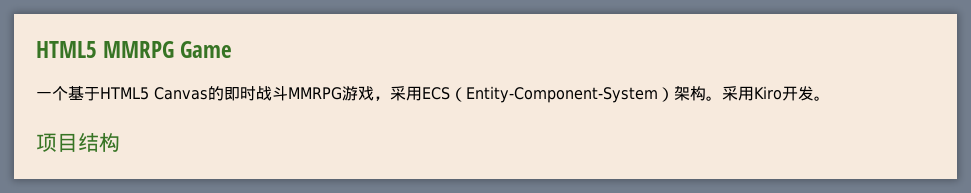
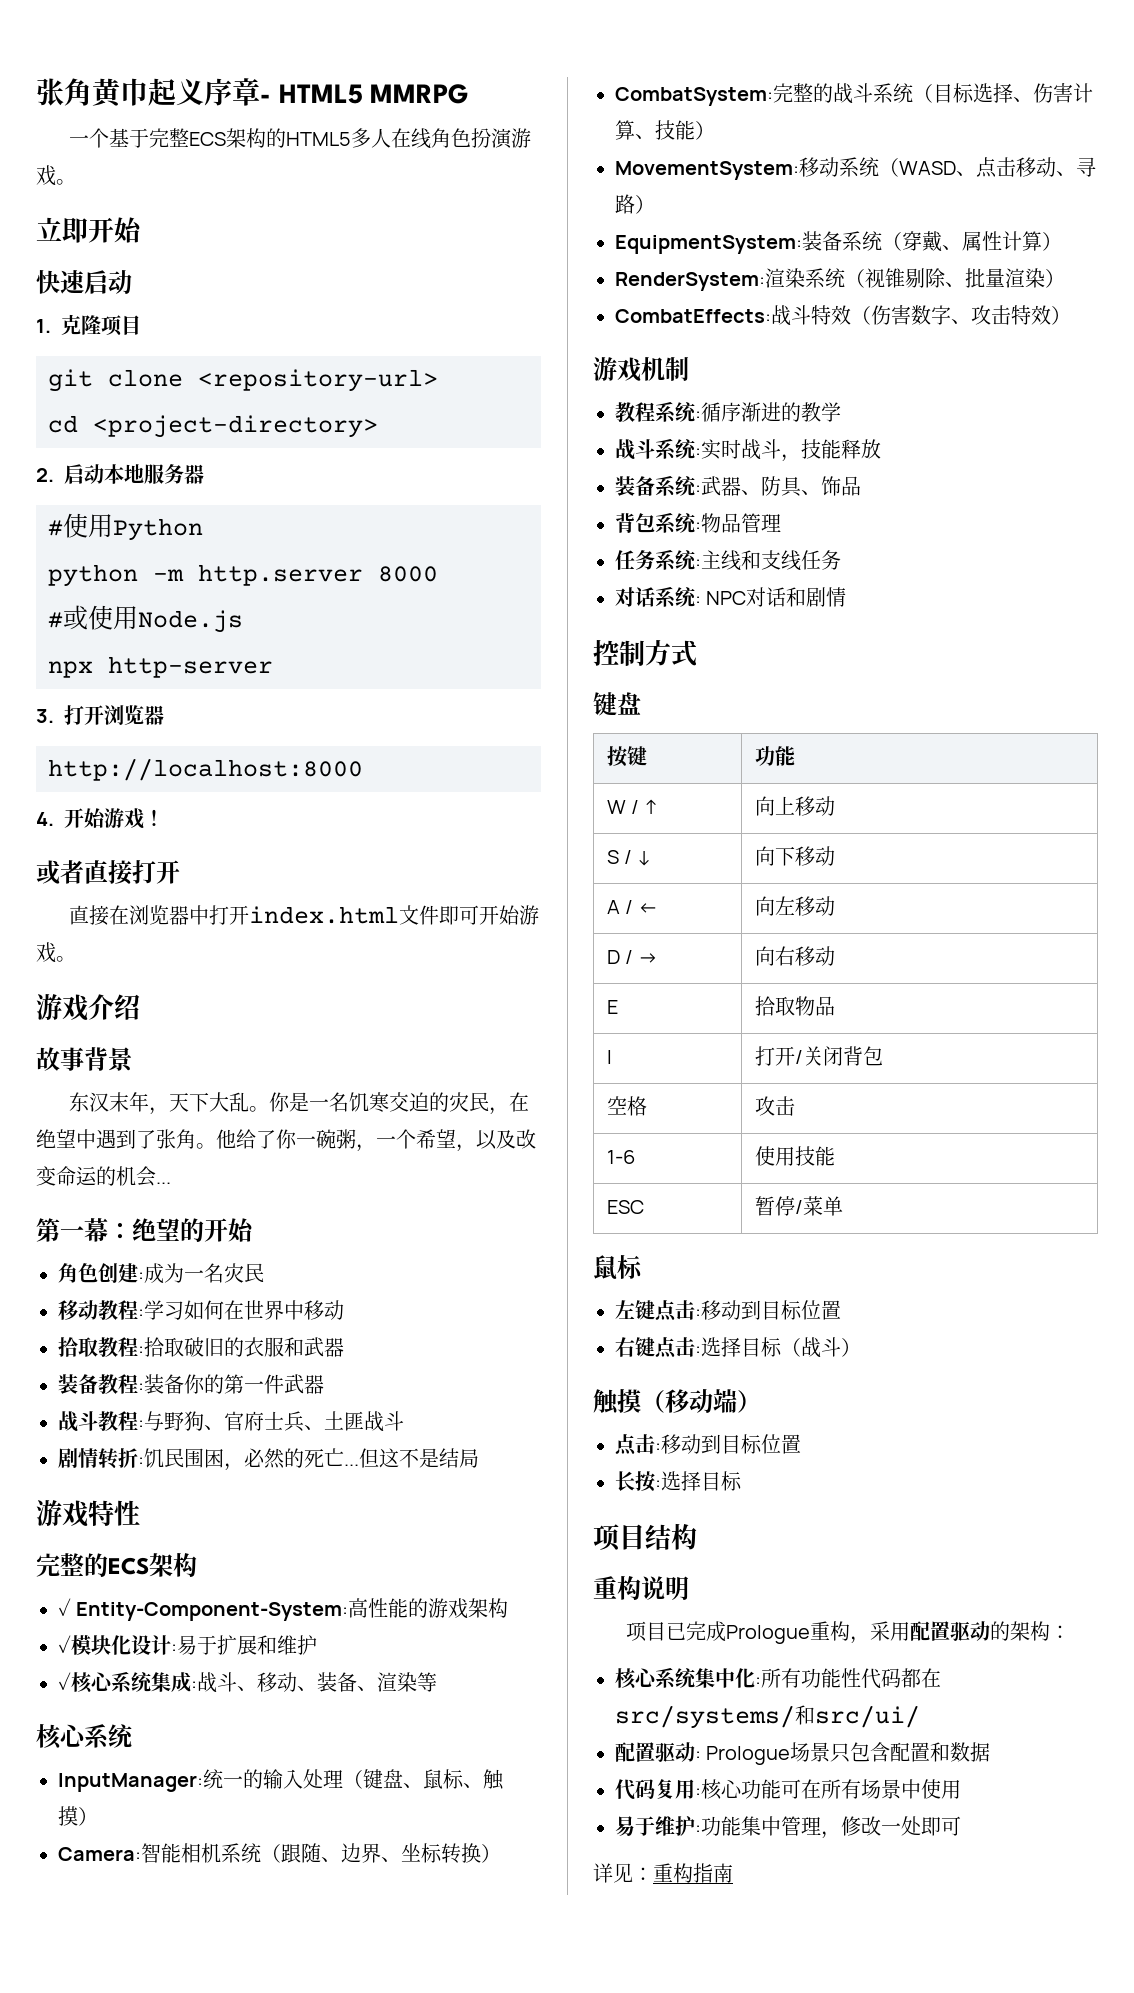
(36, 49) none -> [36,78,271,108] 张角黄巾起义序章-
[180,41,233,58] Game -> (470, 94) none
[100,86,830,103] [36,133,120,152] HTML5 Canvas的即时战斗MMRPG游戏，采用ECS（Entity-Component-System）架构。采用Kiro开发。 // 项目结构 -> [148,128,531,149] [36,165,76,186] [36,217,142,243] [36,270,132,294] [36,314,142,336] [48,369,438,392] [48,415,378,438] [36,464,204,484] [48,513,203,541] [48,564,438,587] [48,605,243,633] [48,656,273,678] [36,705,164,725] [48,758,363,781] [36,808,164,829] [36,860,180,885] [68,905,539,926] [36,942,76,963] [36,994,140,1021] [36,1047,133,1072] [68,1092,529,1115] [36,1129,536,1152] [36,1166,171,1187] [36,1218,254,1242] [58,1263,264,1284] [58,1300,344,1320] [58,1337,344,1357] [58,1374,324,1394] [58,1411,404,1432] [58,1448,479,1471] [36,1500,140,1527] [36,1553,197,1577] [58,1598,509,1621] [58,1635,317,1655] [58,1671,437,1693] [36,1724,134,1750] [58,1769,504,1792] [58,1806,98,1826] [58,1843,501,1864] [615,83,1093,106] [615,120,715,140] [615,157,1096,180] [615,194,655,214] [615,231,1062,254] [615,268,1065,291] [615,305,1071,326] [593,357,689,382] [615,401,841,423] [615,438,881,462] [615,475,861,497] [615,512,781,534] [615,549,841,571] [615,586,847,608] [593,639,697,667] [593,692,641,716] [606,746,647,767] [754,746,795,766] [606,799,659,814] [754,796,835,816] [606,850,652,866] [754,846,835,866] [606,900,659,914] [754,896,835,916] [606,950,659,964] [754,946,835,966] [606,1000,618,1014] [754,996,835,1016] [606,1050,612,1064] [754,1046,883,1066] [606,1096,647,1116] [754,1096,795,1116] [606,1150,635,1164] [754,1146,835,1166] [606,1200,644,1214] [754,1196,843,1216] [593,1255,643,1280] [615,1300,841,1322] [615,1337,861,1359] [593,1389,761,1415] [615,1434,801,1456] [615,1471,742,1492] [593,1523,697,1551] [593,1576,689,1600] [625,1621,1070,1644] [615,1667,941,1689] [615,1705,920,1729] [615,1742,991,1765] [615,1779,961,1800] [615,1816,961,1839] [593,1863,733,1883] 完整ECS架构的HTML5多人在线角色扮演游戏。 // 立即开始 // 快速启动 // 1.克隆项目 // git clone <repository-url> // cd <project-directory> // 2.启动本地服务器 // #使用Python // python -m http.server 8000 // #或使用Node.js // npx http-server // 3.打开浏览器 // http://localhost:8000 // 4.开始游戏！ // 或者直接打开 // 直接在浏览器中打开index.html文件即可开始游戏。 // 游戏介绍 // 故事背景 // 东汉末年，天下大乱。你是一名饥寒交迫的灾民，在绝望中遇到了张角。他给了你一碗粥，一个希望，以及改变命运的机会... // 第一幕：绝望的开始 // 角色创建:成为一名灾民 // 移动教程:学习如何在世界中移动 // 拾取教程:拾取破旧的衣服和武器 // 装备教程:装备你的第一件武器 // 战斗教程:与野狗、官府士兵、土匪战斗 // 剧情转折:饥民围困，必然的死亡...但这不是结局 // 游戏特性 // 完整的ECS架构 // ✓ Entity-Component-System:高性能的游戏架构 // ✓模块化设计:易于扩展和维护 // ✓核心系统集成:战斗、移动、装备、渲染等 // 核心系统 // InputManager:统一的输入处理（键盘、鼠标、触摸） // Camera:智能相机系统（跟随、边界、坐标转换） // CombatSystem:完整的战斗系统（目标选择、伤害计算、技能） // MovementSystem:移动系统（WASD、点击移动、寻路） // EquipmentSystem:装备系统（穿戴、属性计算） // RenderSystem:渲染系统（视锥剔除、批量渲染） // CombatEffects:战斗特效（伤害数字、攻击特效） // 游戏机制 // 教程系统:循序渐进的教学 // 战斗系统:实时战斗，技能释放 // 装备系统:武器、防具、饰品 // 背包系统:物品管理 // 任务系统:主线和支线任务 // 对话系统: NPC对话和剧情 // 控制方式 // 键盘 // 按键 | 功能 // W / ↑ | 向上移动 // S / ↓ | 向下移动 // A / ← | 向左移动 // D / → | 向右移动 // E | 拾取物品 // I | 打开/关闭背包 // 空格 | 攻击 // 1-6 | 使用技能 // ESC | 暂停/菜单 // 鼠标 // 左键点击:移动到目标位置 // 右键点击:选择目标（战斗） // 触摸（移动端） // 点击:移动到目标位置 // 长按:选择目标 // 项目结构 // 重构说明 // 项目已完成Prologue重构，采用配置驱动的架构： // 核心系统集中化:所有功能性代码都在src/systems/和src/ui/ // 配置驱动: Prologue场景只包含配置和数据 // 代码复用:核心功能可在所有场景中使用 // 易于维护:功能集中管理，修改一处即可 // 详见：重构指南

